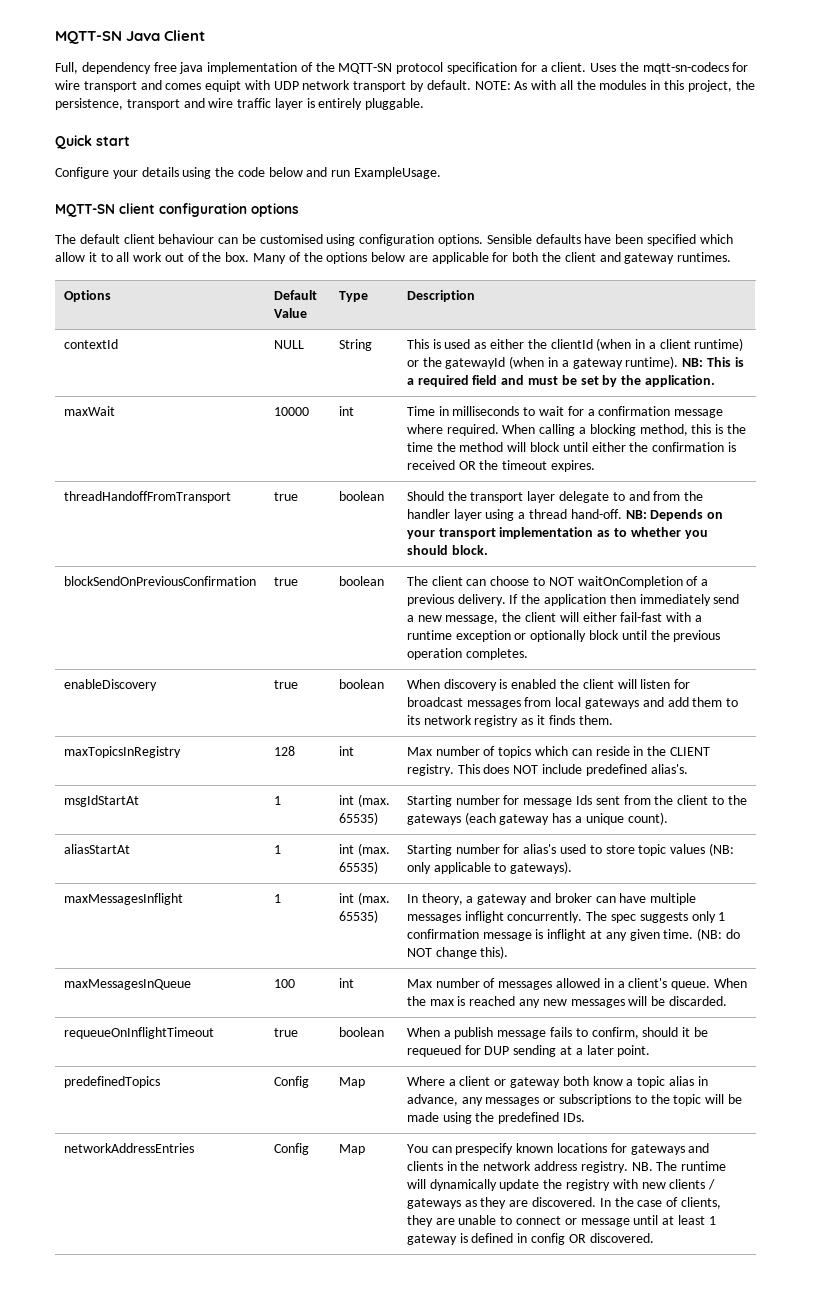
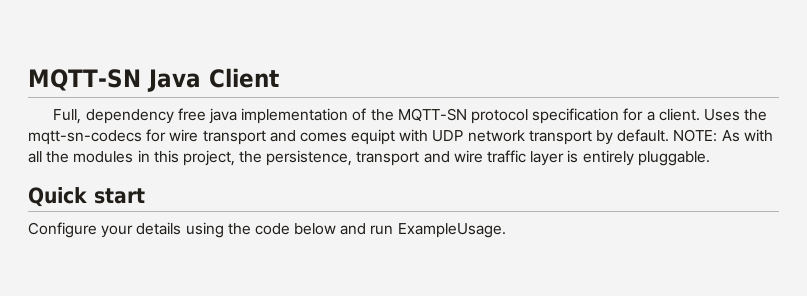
[55,203,299,217] [55,234,733,246] [55,252,732,264] [63,290,111,302] [273,290,317,300] [273,308,307,318] [338,291,368,302] [406,290,475,302] [63,339,118,349] [273,340,304,349] [338,339,372,351] [406,338,744,351] [406,356,744,369] [406,375,715,387] [63,406,115,416] [273,407,309,416] [338,406,354,416] [406,406,724,418] [406,424,746,436] [406,442,736,452] [406,460,595,472] [63,491,231,503] [273,492,298,501] [338,491,384,501] [406,491,704,503] [406,509,724,521] [406,527,708,539] [406,545,488,555] [63,576,256,586] [273,577,298,586] [338,576,384,586] [406,576,709,588] [406,594,740,606] [406,612,702,624] [406,630,721,642] [406,648,528,660] [63,679,157,691] [273,680,298,689] [338,679,384,689] [406,679,691,691] [406,697,739,709] [406,715,613,727] [63,746,181,758] [273,746,295,756] [338,746,354,756] [406,746,710,758] [406,764,688,776] [63,795,139,807] [273,796,281,805] [338,794,390,807] [338,812,378,825] [406,795,747,807] [406,812,668,825] [63,844,130,854] [273,845,281,854] [338,843,390,856] [338,861,378,874] [406,843,734,856] [406,861,573,874] [63,893,183,905] [273,894,281,903] [338,892,390,905] [338,910,378,923] [406,893,697,905] [406,911,726,923] [406,928,740,941] [406,946,509,959] [63,979,191,990] [273,979,295,988] [338,978,354,988] [406,978,747,990] [406,996,727,1008] [63,1027,214,1039] [273,1028,298,1037] [338,1027,384,1037] [406,1027,708,1039] [406,1045,651,1057] [63,1076,160,1088] [273,1076,309,1088] [338,1077,365,1088] [406,1076,708,1088] [406,1094,742,1106] [406,1112,585,1124] [63,1143,194,1153] [273,1143,309,1155] [338,1144,365,1155] [406,1143,710,1155] [406,1161,727,1173] [406,1179,716,1191] [406,1197,721,1209] [406,1215,716,1227] [406,1233,654,1245] // MQTT-SN client configuration options // The default client behaviour can be customised using configuration options. Sensible defaults have been specified which allow it to all work out of the box. Many of the options below are applicable for both the client and gateway runtimes. // Options | Default Value | Type | Description // contextId | NULL | String | This is used as either the clientId (when in a client runtime) or the gatewayId (when in a gateway runtime). NB: This is a required field and must be set by the application. // maxWait | 10000 | int | Time in milliseconds to wait for a confirmation message where required. When calling a blocking method, this is the time the method will block until either the confirmation is received OR the timeout expires. // threadHandoffFromTransport | true | boolean | Should the transport layer delegate to and from the handler layer using a thread hand-off. NB: Depends on your transport implementation as to whether you should block. // blockSendOnPreviousConfirmation | true | boolean | The client can choose to NOT waitOnCompletion of a previous delivery. If the application then immediately send a new message, the client will either fail-fast with a runtime exception or optionally block until the previous operation completes. // enableDiscovery | true | boolean | When discovery is enabled the client will listen for broadcast messages from local gateways and add them to its network registry as it finds them. // maxTopicsInRegistry | 128 | int | Max number of topics which can reside in the CLIENT registry. This does NOT include predefined alias's. // msgIdStartAt | 1 | int (max. 65535) | Starting number for message Ids sent from the client to the gateways (each gateway has a unique count). // aliasStartAt | 1 | int (max. 65535) | Starting number for alias's used to store topic values (NB: only applicable to gateways). // maxMessagesInflight | 1 | int (max. 65535) | In theory, a gateway and broker can have multiple messages inflight concurrently. The spec suggests only 1 confirmation message is inflight at any given time. (NB: do NOT change this). // maxMessagesInQueue | 100 | int | Max number of messages allowed in a client's queue. When the max is reached any new messages will be discarded. // requeueOnInflightTimeout | true | boolean | When a publish message fails to confirm, should it be requeued for DUP sending at a later point. // predefinedTopics | Config | Map | Where a client or gateway both know a topic alias in advance, any messages or subscriptions to the topic will be made using the predefined IDs. // networkAddressEntries | Config | Map | You can prespecify known locations for gateways and clients in the network address registry. NB. The runtime will dynamically update the registry with new clients / gateways as they are discovered. In the case of clients, they are unable to connect or message until at least 1 gateway is defined in config OR discovered. -> (506, 230) none

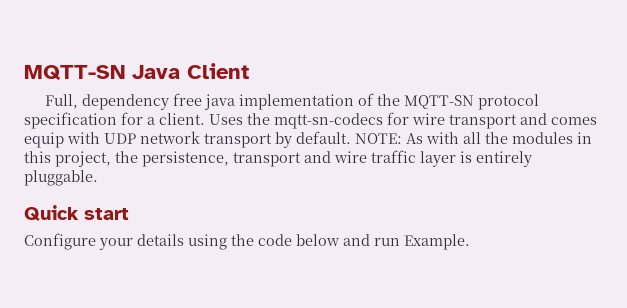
[351,129,396,145] equipt -> [24,132,64,148] equip
[397,223,506,238] ExampleUsage. -> [404,234,470,250] Example.

